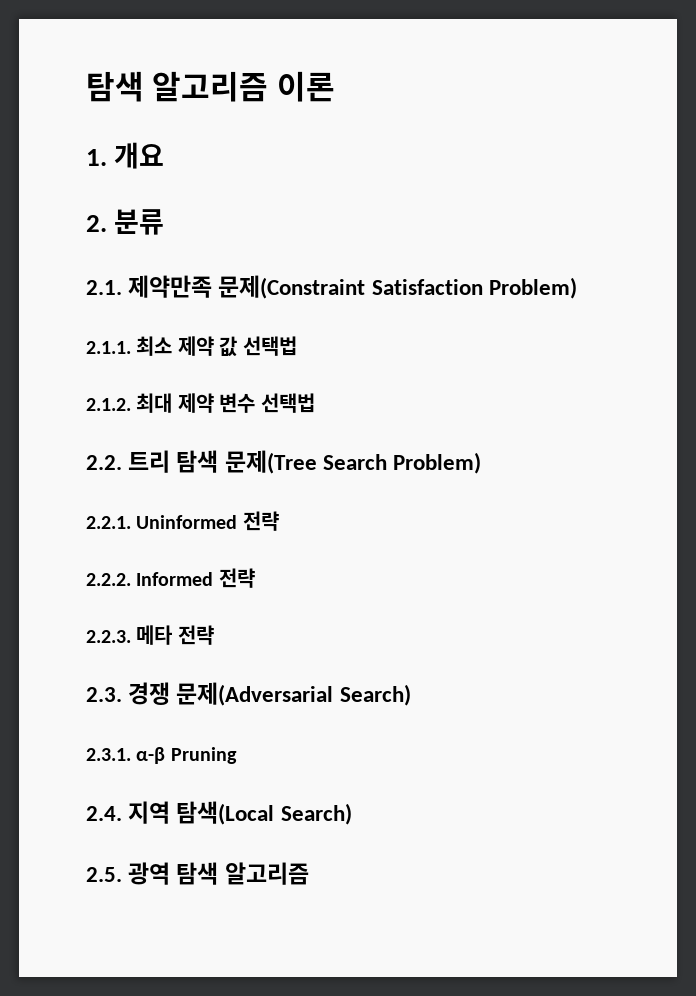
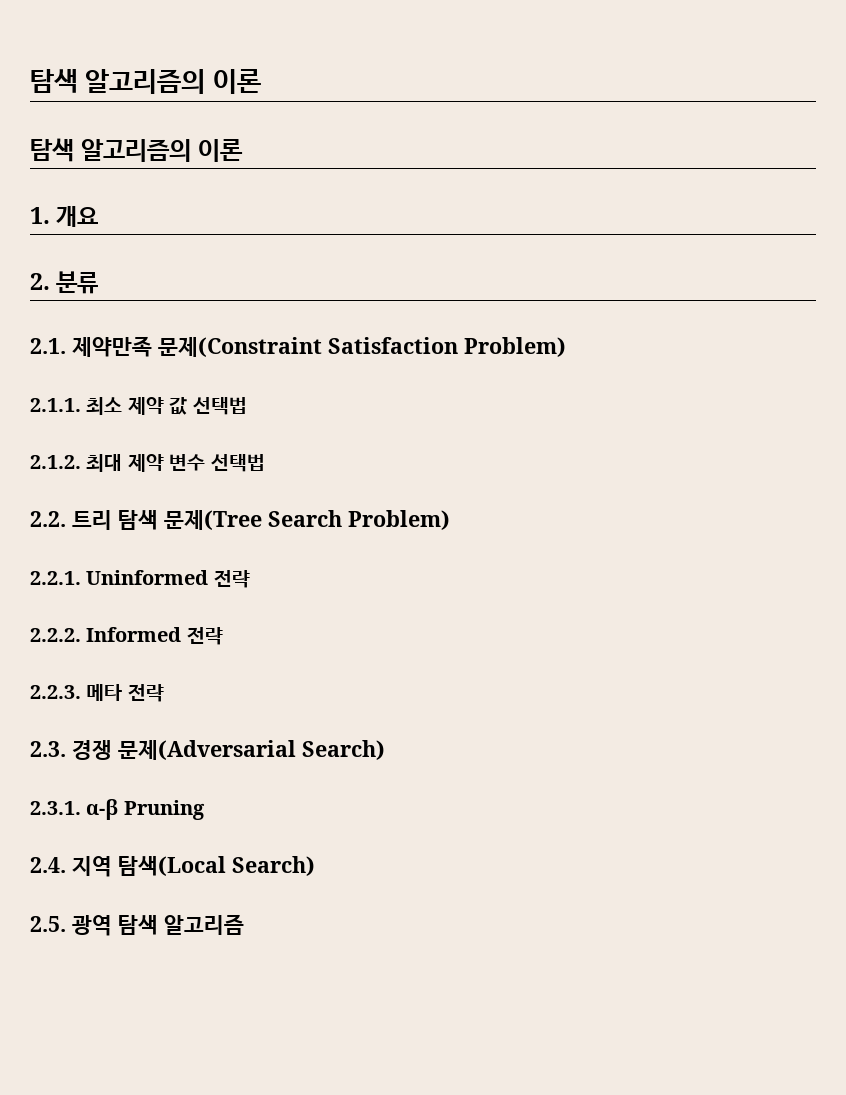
[86,71,269,102] 탐색 알고리즘 -> [30,69,261,94] [30,138,191,162] 탐색 알고리즘의 이론 // 탐색 알고리즘의

